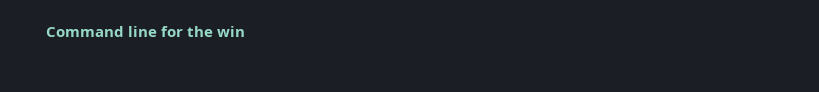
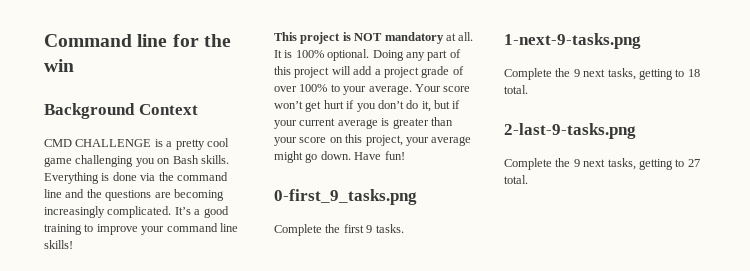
(246, 31) none -> [44,103,198,119] [44,138,229,150] [44,155,229,167] [44,172,228,184] [44,189,224,201] [44,206,229,218] [44,223,238,235] [44,240,73,249] [274,32,474,44] [274,49,461,61] [274,66,464,78] [274,84,471,95] [274,100,461,112] [274,117,453,129] [274,134,472,146] [274,151,405,163] [274,189,417,205] [274,224,404,236] [504,33,641,49] [504,68,700,80] [504,85,528,94] [504,123,636,139] [504,158,700,170] [504,175,528,184] // Background Context // CMD CHALLENGE is a pretty cool game challenging you on Bash skills. Everything is done via the command line and the questions are becoming increasingly complicated. It’s a good training to improve your command line skills! // This project is NOT mandatory at all. It is 100% optional. Doing any part of this project will add a project grade of over 100% to your average. Your score won’t get hurt if you don’t do it, but if your current average is greater than your score on this project, your average might go down. Have fun! // 0-first_9_tasks.png // Complete the first 9 tasks. // 1-next-9-tasks.png // Complete the 9 next tasks, getting to 18 total. // 2-last-9-tasks.png // Complete the 9 next tasks, getting to 27 total.

